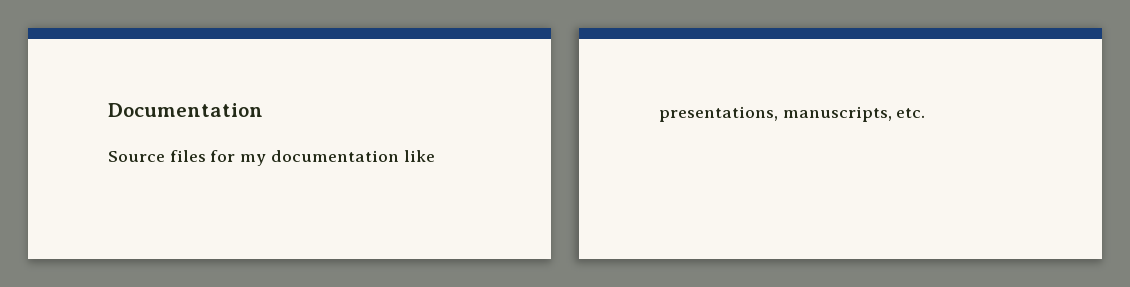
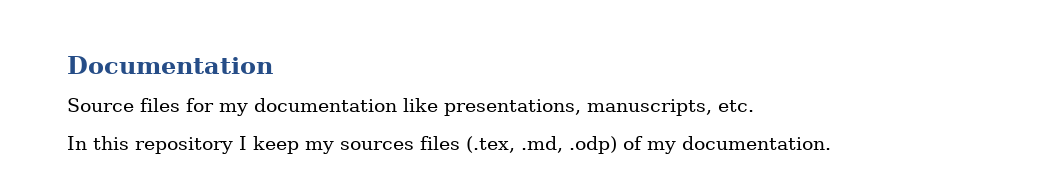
(926, 113) none -> [67,136,831,154] // In this repository I keep my sources files (.tex, .md, .odp) of my documentation.

